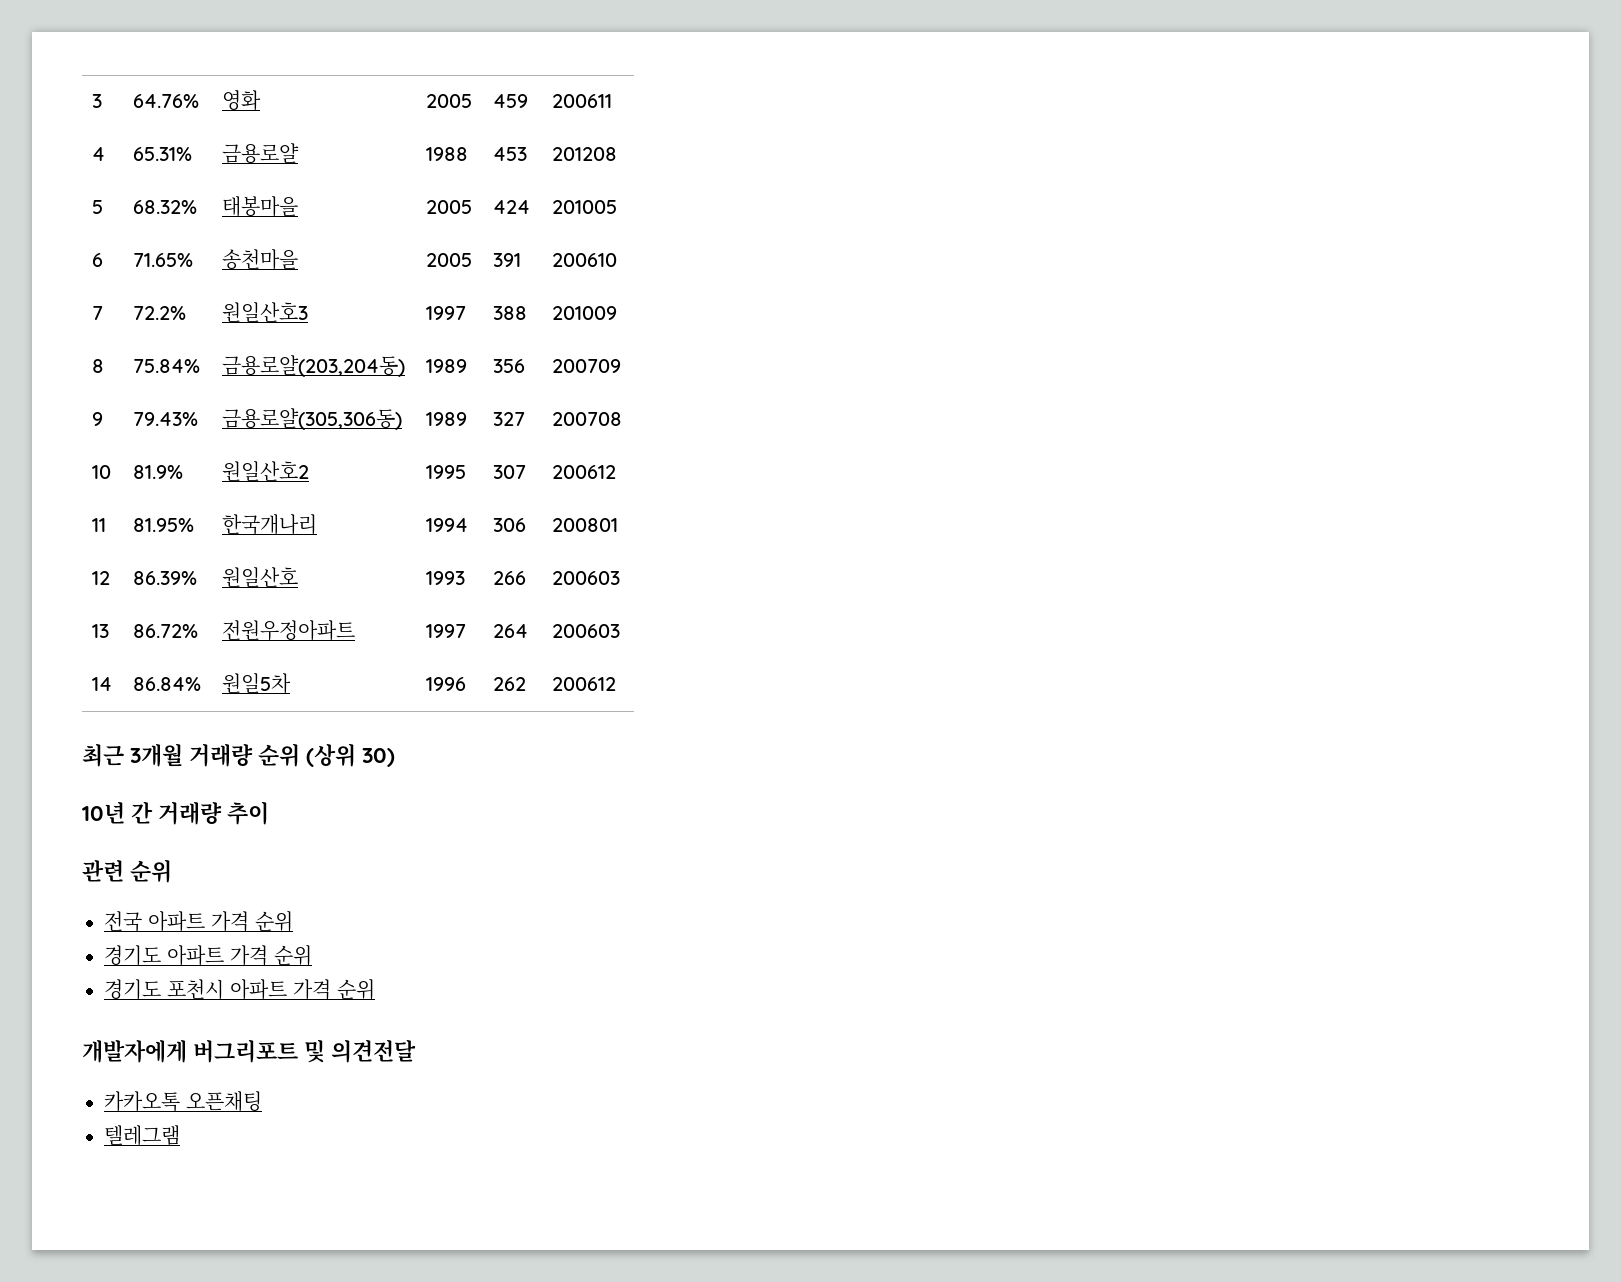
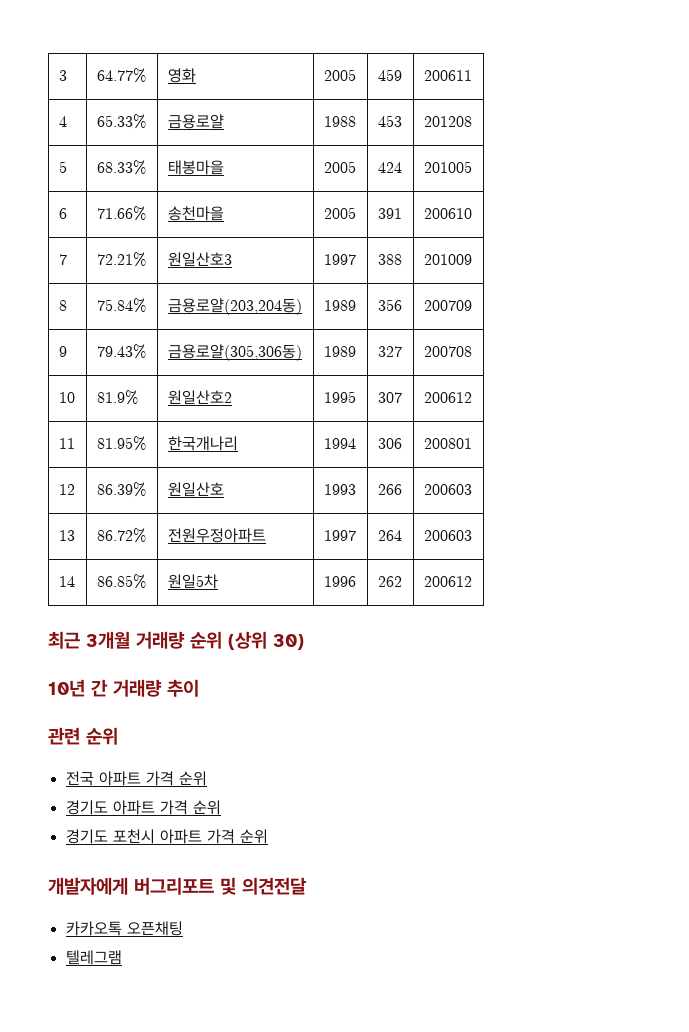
[133,94,200,108] 64.76% -> [96,68,146,83] 64.77%
[133,147,193,161] 65.31% -> [96,114,146,129] 65.33%
[133,200,198,214] 68.32% -> [96,160,146,175] 68.33%
[133,253,194,267] 71.65% -> [96,206,146,221] 71.66%
[133,306,187,320] 72.2% -> [96,252,146,267] 72.21%
[133,677,202,691] 86.84% -> [96,574,146,589] 86.85%

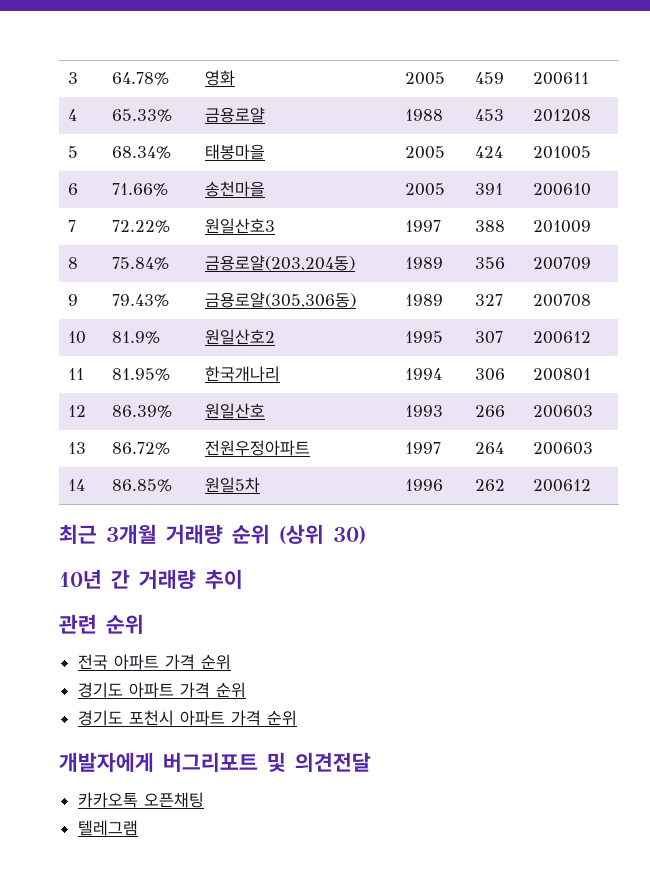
[96,68,146,83] 64.77% -> [112,72,170,85] 64.78%
[96,160,146,175] 68.33% -> [112,146,172,159] 68.34%
[96,252,146,267] 72.21% -> [112,220,171,233] 72.22%

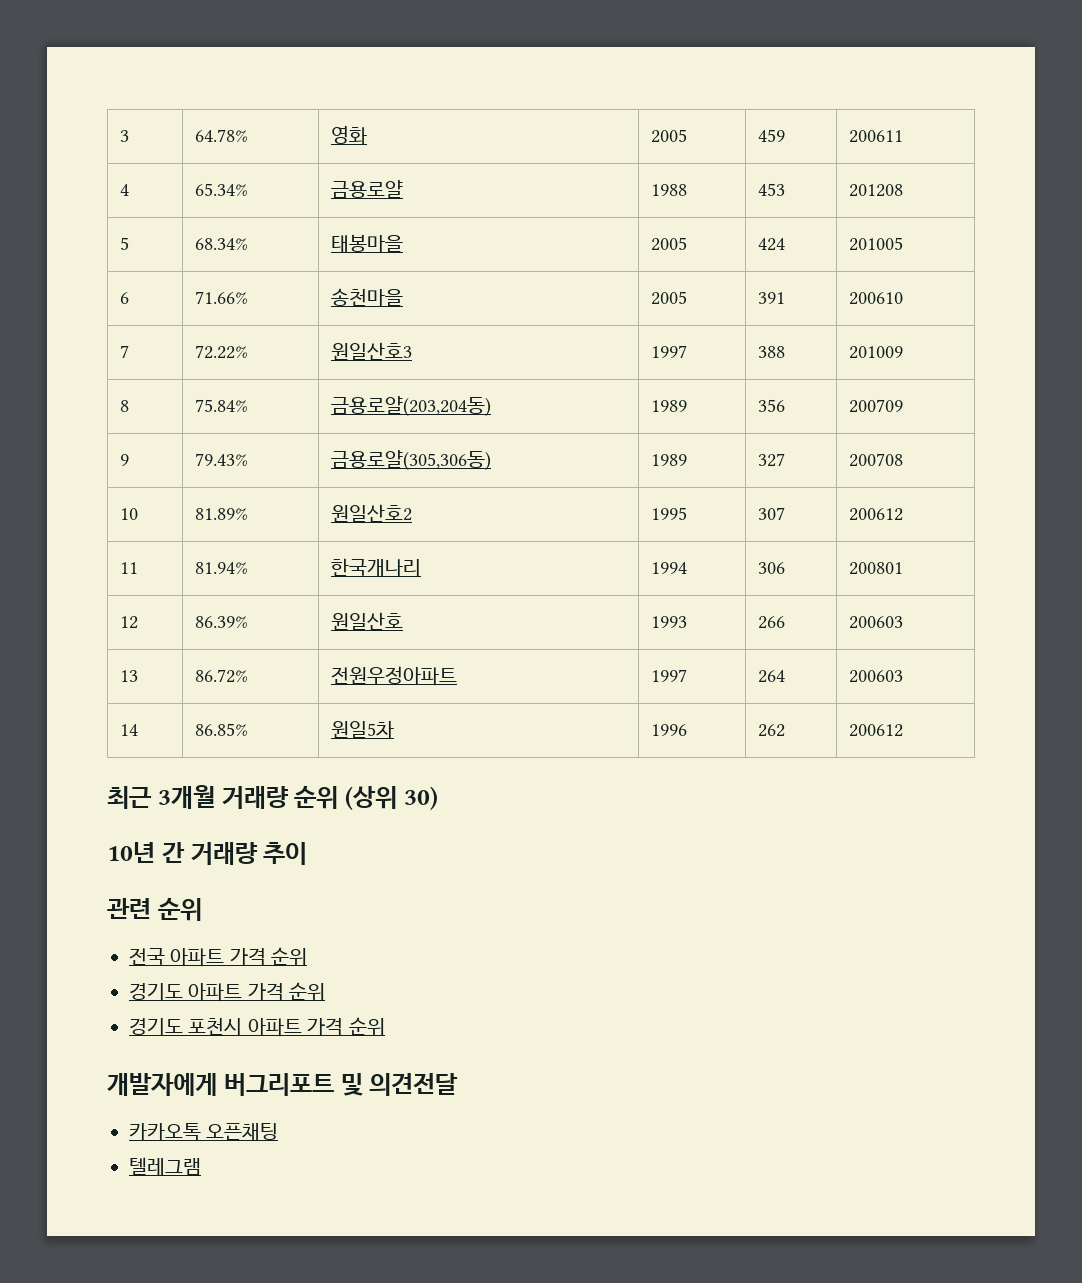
[112,109,173,122] 65.33% -> [194,183,248,196] 65.34%
[112,331,161,344] 81.9% -> [194,508,248,520] 81.89%
[112,368,171,381] 81.95% -> [194,562,248,574] 81.94%

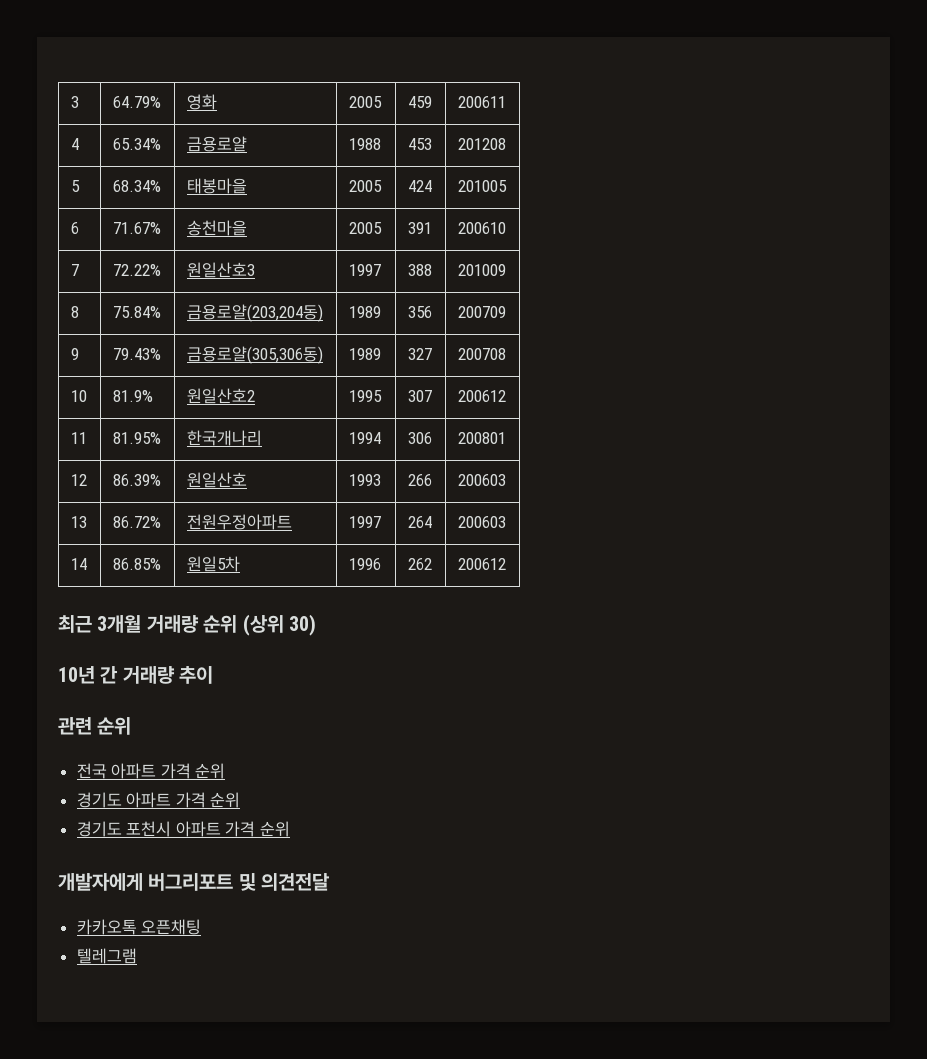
[194,129,248,142] 64.78% -> [112,96,161,108] 64.79%
[194,291,248,304] 71.66% -> [112,222,161,234] 71.67%
[194,508,248,520] 81.89% -> [112,390,153,402] 81.9%
[194,562,248,574] 81.94% -> [112,432,161,444] 81.95%

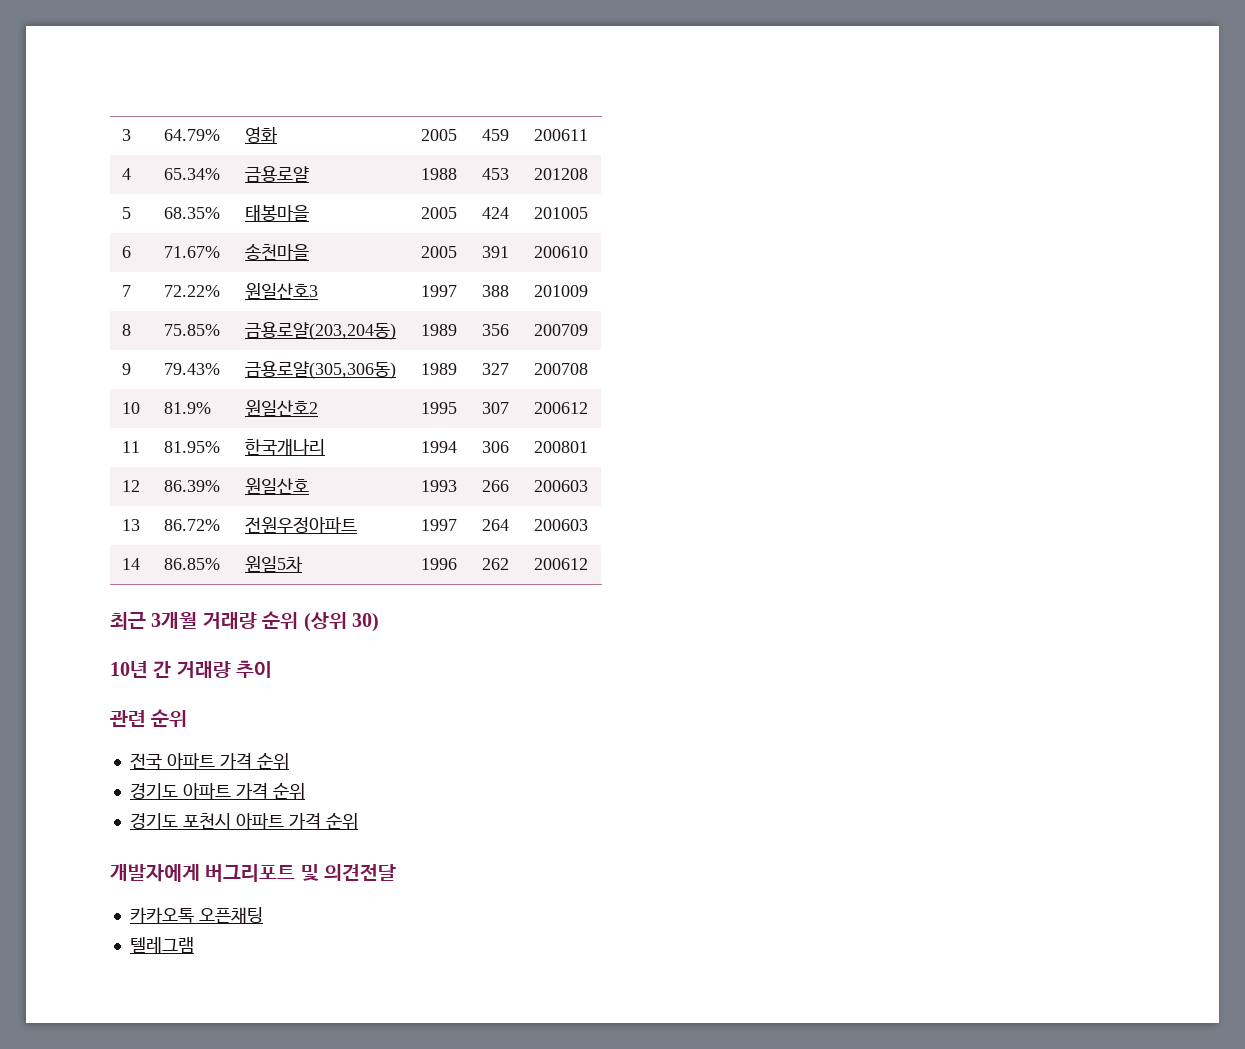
[112,180,161,192] 68.34% -> [163,207,220,219] 68.35%
[112,306,161,318] 75.84% -> [163,324,220,336] 75.85%

